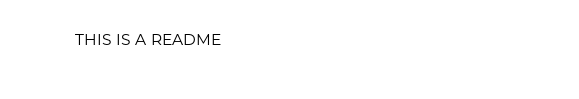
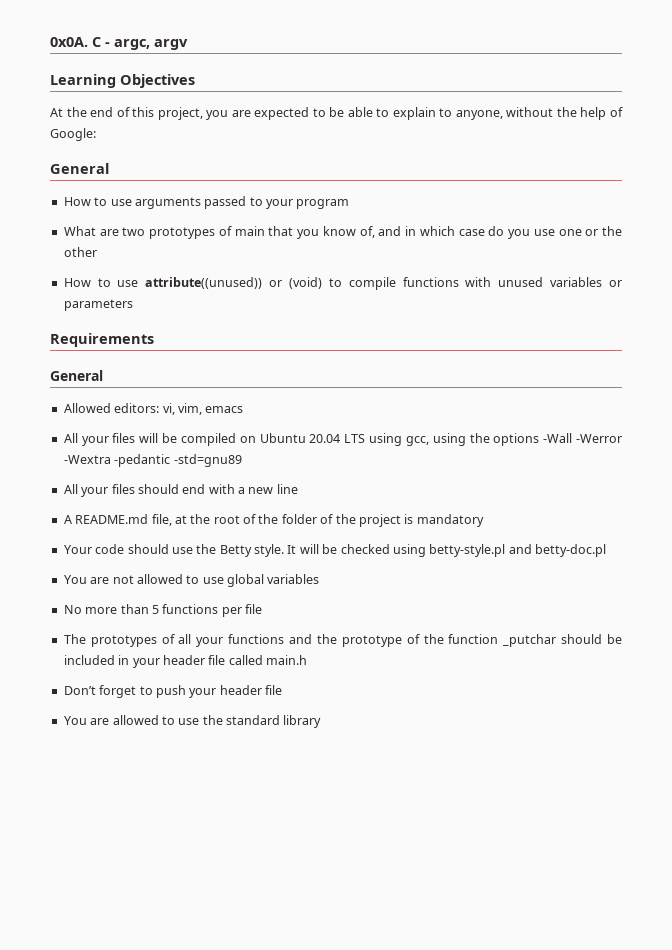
[75,34,221,45] THIS IS A README -> [50,37,188,50] [50,74,195,88] [50,107,623,120] [50,128,96,141] [50,163,109,174] [63,196,350,209] [63,226,622,239] [63,247,97,257] [63,277,623,290] [63,299,133,311] [50,333,154,347] [50,370,103,381] [63,403,244,415] [63,433,622,446] [63,454,242,467] [63,484,298,497] [63,514,484,527] [63,544,606,557] [63,574,320,587] [63,604,262,617] [63,634,622,647] [63,655,307,668] [63,685,282,698] [63,715,322,728] 0x0A. C - argc, argv // Learning Objectives // At the end of this project, you are expected to be able to explain to anyone, without the help of Google: // General // How to use arguments passed to your program // What are two prototypes of main that you know of, and in which case do you use one or the other // How to use attribute((unused)) or (void) to compile functions with unused variables or parameters // Requirements // General // Allowed editors: vi, vim, emacs // All your files will be compiled on Ubuntu 20.04 LTS using gcc, using the options -Wall -Werror -Wextra -pedantic -std=gnu89 // All your files should end with a new line // A README.md file, at the root of the folder of the project is mandatory // Your code should use the Betty style. It will be checked using betty-style.pl and betty-doc.pl // You are not allowed to use global variables // No more than 5 functions per file // The prototypes of all your functions and the prototype of the function _putchar should be included in your header file called main.h // Don’t forget to push your header file // You are allowed to use the standard library

